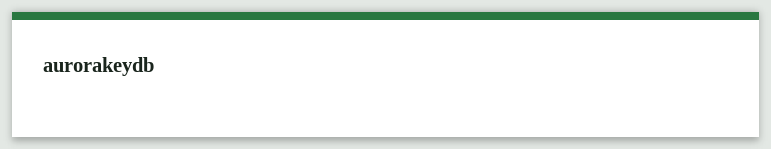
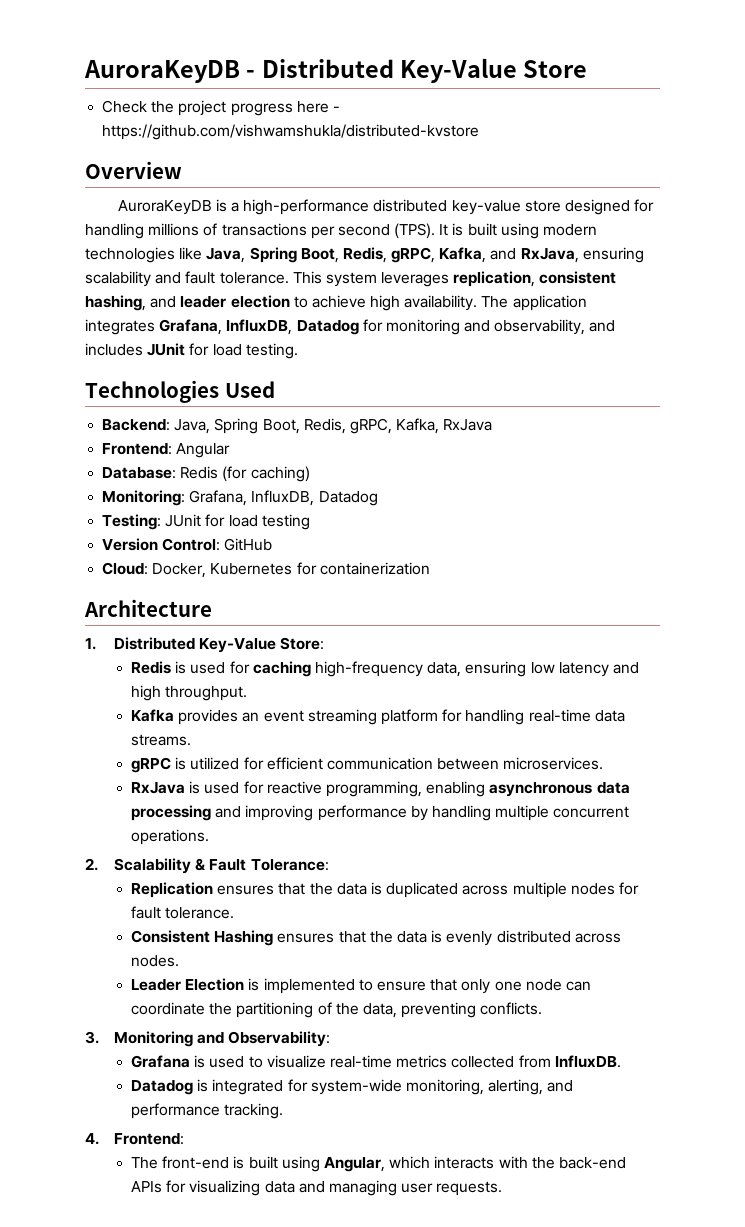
[43,57,154,76] aurorakeydb -> [84,58,588,83] [102,100,340,116] [102,124,480,140] [85,161,182,179] [117,199,655,215] [85,223,598,239] [85,247,644,263] [85,271,617,287] [85,295,587,311] [85,319,616,335] [85,343,298,359] [85,380,275,403] [102,418,493,434] [102,443,231,458] [102,466,310,482] [102,490,378,506] [102,514,310,530] [102,538,273,551] [102,562,430,578] [84,599,212,617] [85,637,325,653] [131,661,639,677] [131,685,248,701] [131,709,625,725] [131,734,192,746] [131,757,604,773] [131,781,630,797] [131,805,630,821] [131,829,210,845] [85,858,329,874] [131,882,639,898] [131,906,235,919] [131,930,621,946] [131,955,180,967] [131,978,591,994] [131,1002,543,1018] [85,1031,331,1047] [131,1055,621,1068] [131,1079,574,1095] [131,1103,284,1119] [85,1133,184,1145] [131,1156,626,1172] [131,1180,503,1196] AuroraKeyDB - Distributed Key-Value Store // Check the project progress here - https://github.com/vishwamshukla/distributed-kvstore // Overview // AuroraKeyDB is a high-performance distributed key-value store designed for handling millions of transactions per second (TPS). It is built using modern technologies like Java, Spring Boot, Redis, gRPC, Kafka, and RxJava, ensuring scalability and fault tolerance. This system leverages replication, consistent hashing, and leader election to achieve high availability. The application integrates Grafana, InfluxDB, Datadog for monitoring and observability, and includes JUnit for load testing. // Technologies Used // Backend: Java, Spring Boot, Redis, gRPC, Kafka, RxJava // Frontend: Angular // Database: Redis (for caching) // Monitoring: Grafana, InfluxDB, Datadog // Testing: JUnit for load testing // Version Control: GitHub // Cloud: Docker, Kubernetes for containerization // Architecture // 1. Distributed Key-Value Store: // Redis is used for caching high-frequency data, ensuring low latency and high throughput. // Kafka provides an event streaming platform for handling real-time data streams. // gRPC is utilized for efficient communication between microservices. // RxJava is used for reactive programming, enabling asynchronous data processing and improving performance by handling multiple concurrent operations. // 2. Scalability & Fault Tolerance: // Replication ensures that the data is duplicated across multiple nodes for fault tolerance. // Consistent Hashing ensures that the data is evenly distributed across nodes. // Leader Election is implemented to ensure that only one node can coordinate the partitioning of the data, preventing conflicts. // 3. Monitoring and Observability: // Grafana is used to visualize real-time metrics collected from InfluxDB. // Datadog is integrated for system-wide monitoring, alerting, and performance tracking. // 4. Frontend: // The front-end is built using Angular, which interacts with the back-end APIs for visualizing data and managing user requests.

